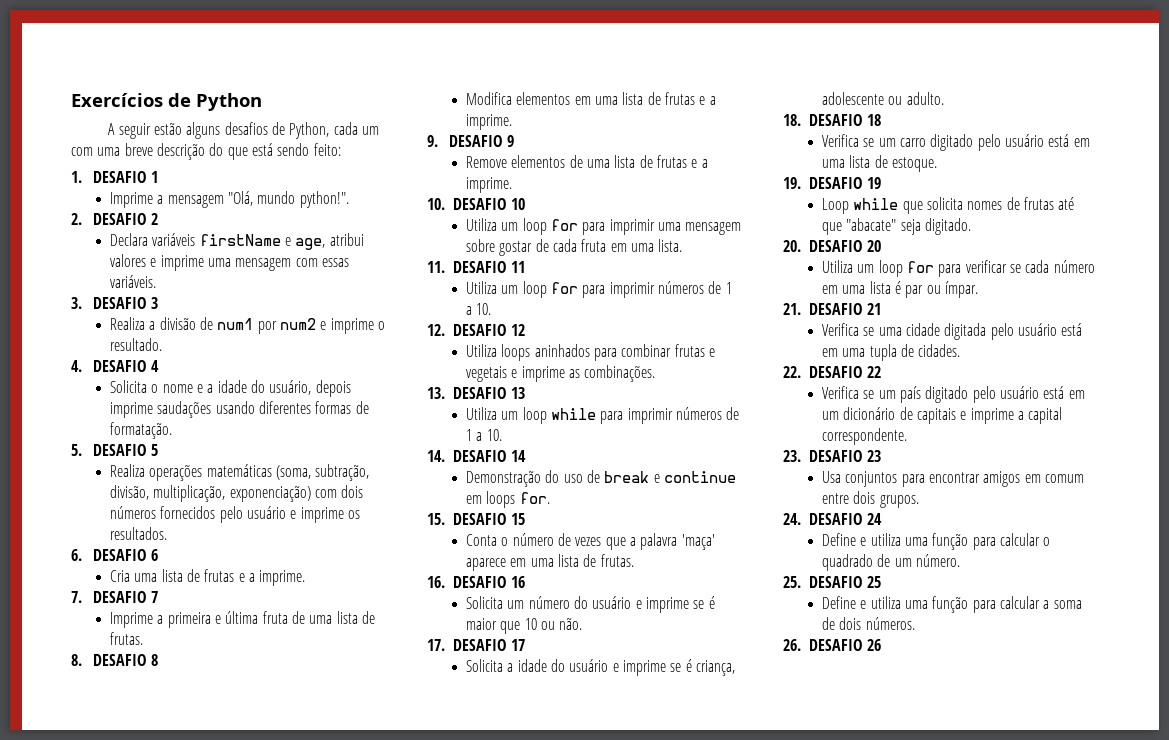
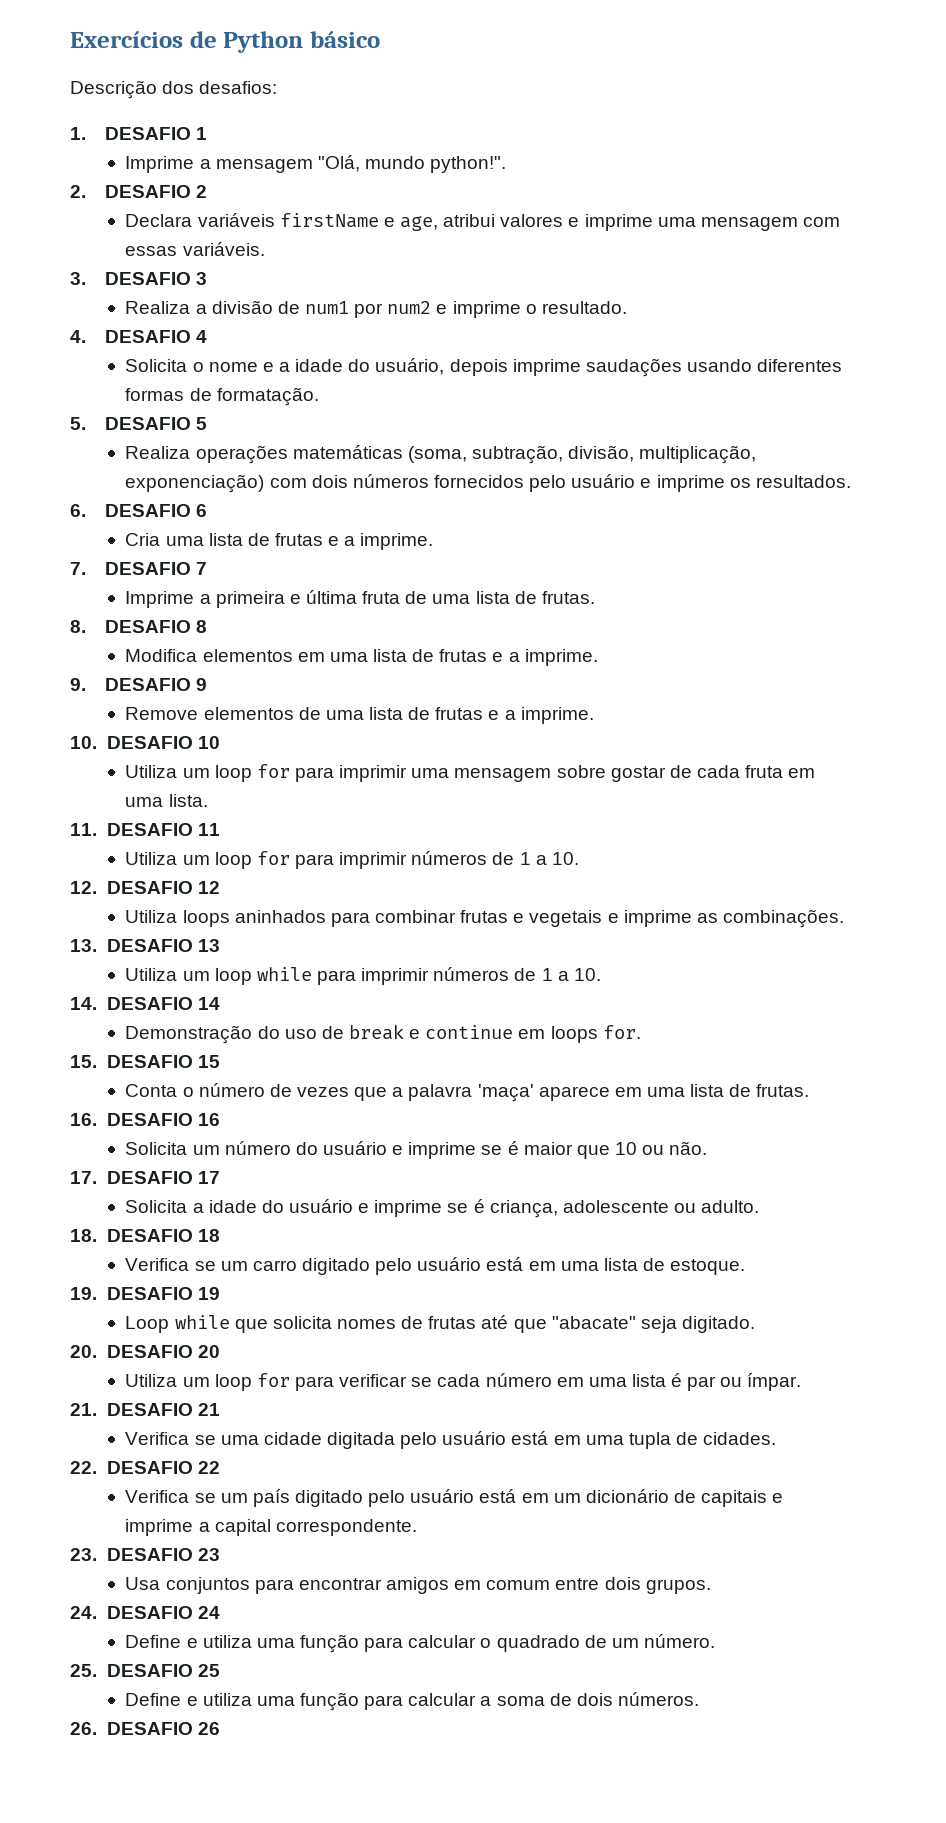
[108,122,379,139] [71,143,341,160] // A seguir estão alguns desafios de Python, cada um com uma breve descrição do que está sendo feito: -> [309,31,380,48] [70,80,278,99] básico // Descrição dos desafios:

